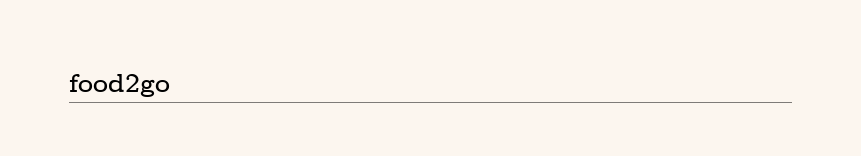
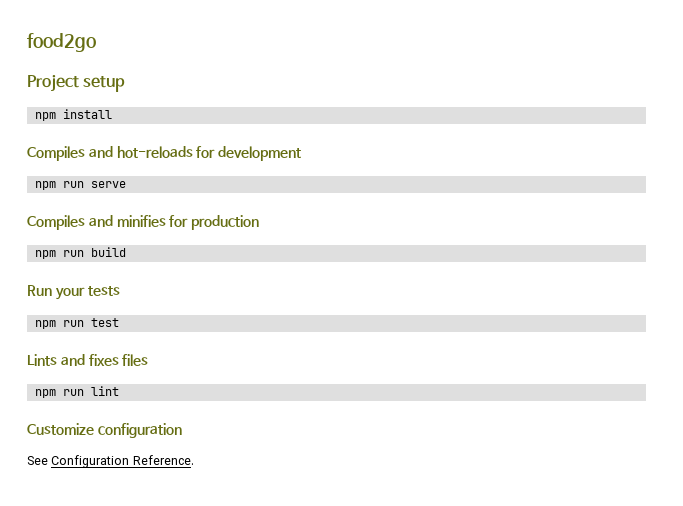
(170, 85) none -> [27,74,126,92] [34,109,112,121] [27,146,302,161] [34,181,126,190] [27,215,260,230] [34,247,126,259] [27,285,120,300] [34,318,119,329] [27,354,149,366] [34,386,119,398] [27,423,182,438] [27,455,194,468] // Project setup // npm install // Compiles and hot-reloads for development // npm run serve // Compiles and minifies for production // npm run build // Run your tests // npm run test // Lints and fixes files // npm run lint // Customize configuration // See Configuration Reference.

